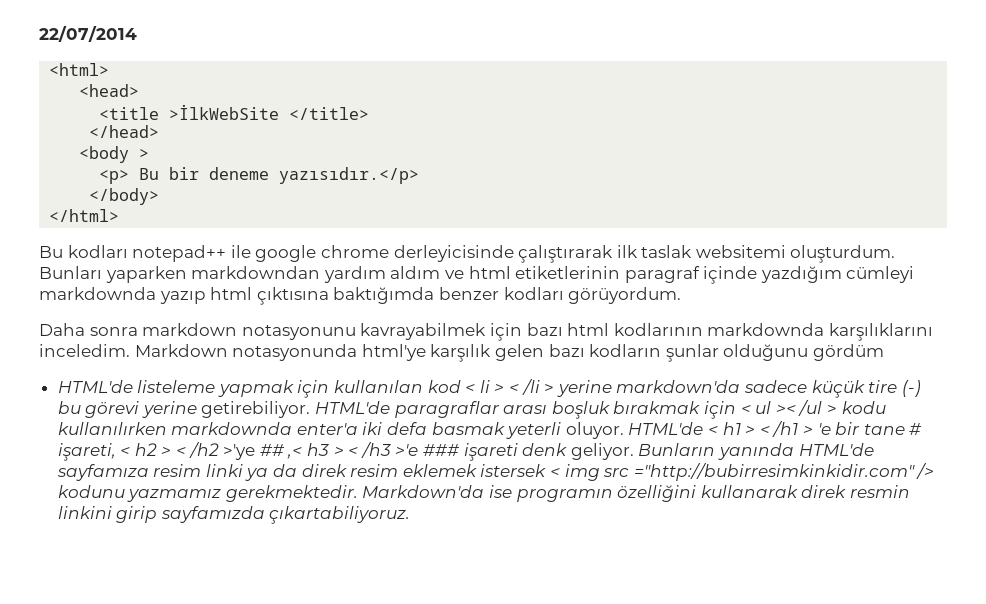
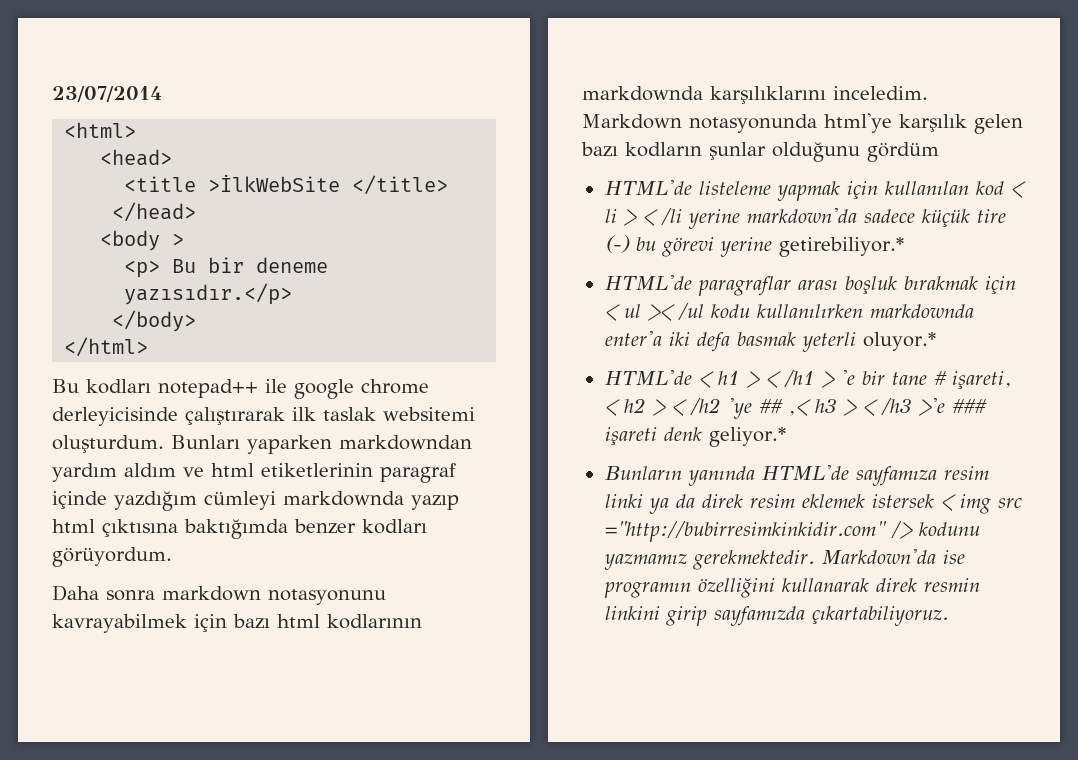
[39,26,137,42] 22/07/2014 -> [52,86,162,102] 23/07/2014
[544,383,555,393] > -> (682, 216) none
[201,401,311,418] getirebiliyor. -> [778,237,904,257] getirebiliyor.* //
[826,404,837,414] > -> (704, 311) none
[565,422,624,439] oluyor. -> [862,332,936,351] oluyor.* //
[223,444,256,460] >'ye -> [727,398,752,419] 'ye
[570,443,634,460] geliyor. -> [708,427,786,447] geliyor.* //

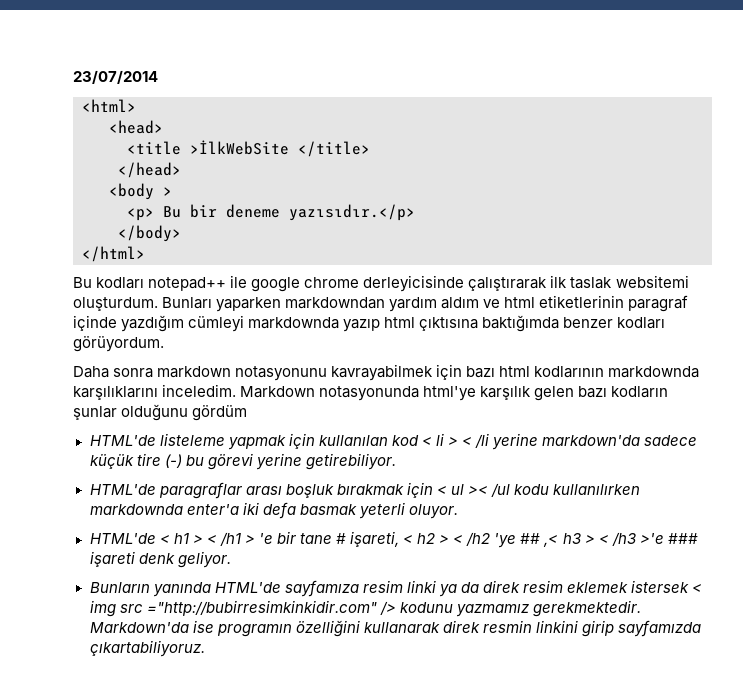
[778,237,904,257] getirebiliyor.* -> [305,453,396,470] getirebiliyor.
[862,332,936,351] oluyor.* -> [408,504,458,519] oluyor.
[708,427,786,447] geliyor.* -> [177,551,231,568] geliyor.

